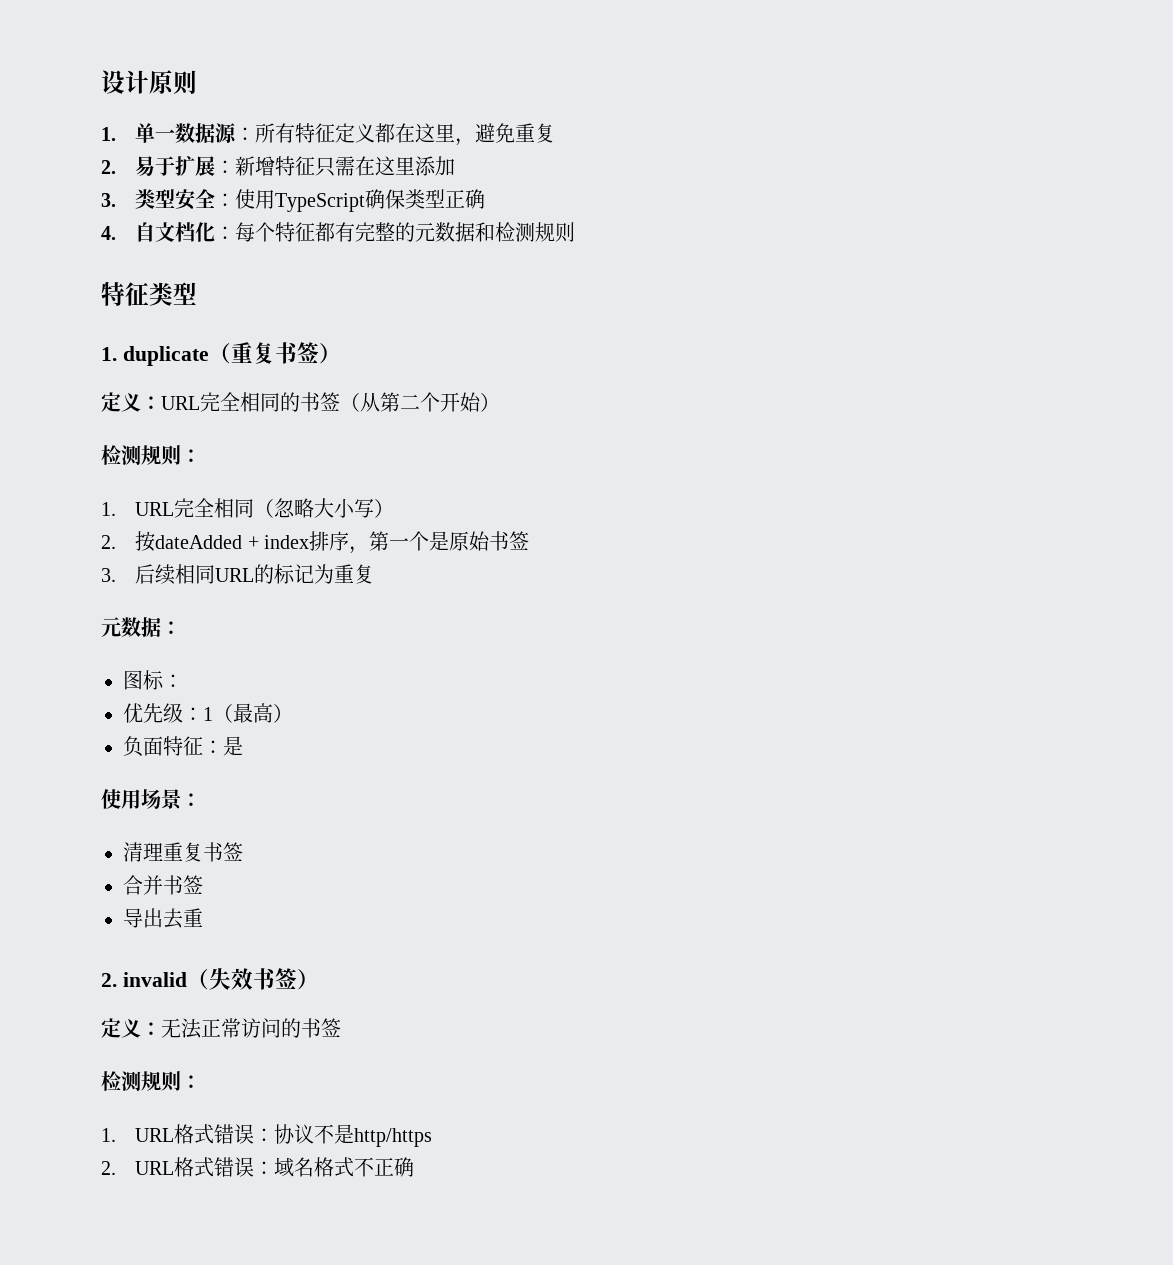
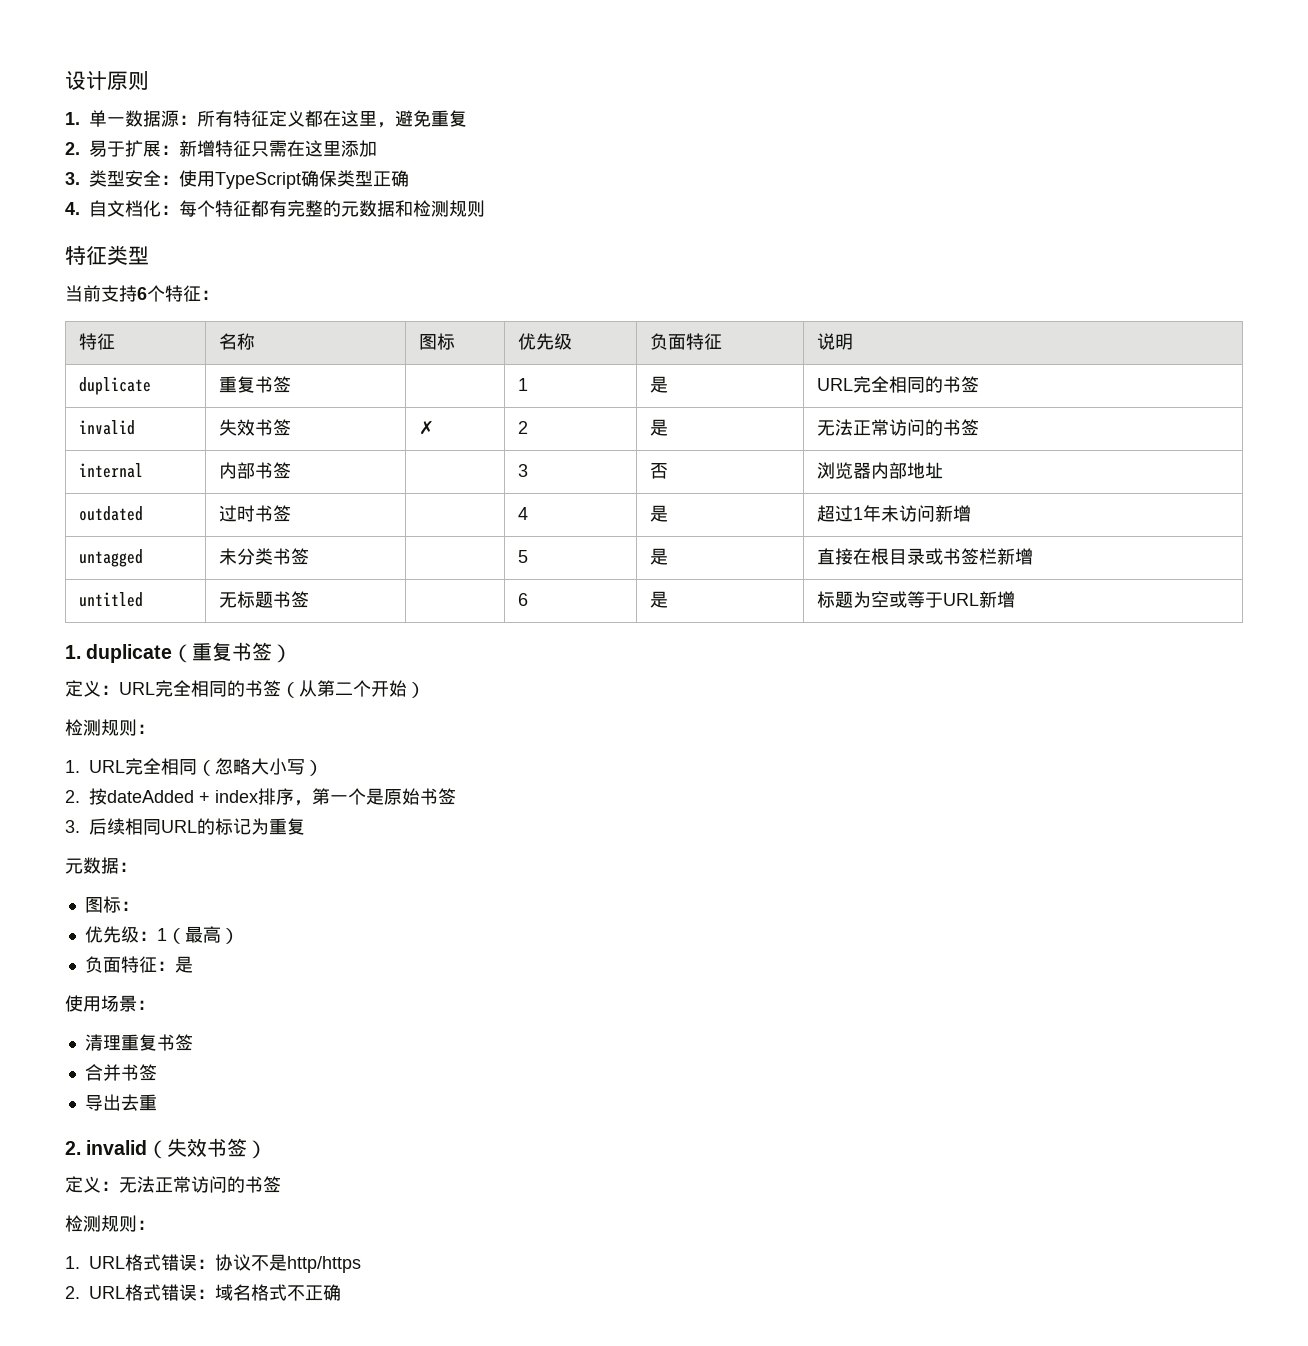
(197, 293) none -> [65,285,219,302] [78,333,115,350] [218,333,255,350] [418,333,455,350] [517,333,572,350] [649,333,722,350] [816,333,853,350] [78,377,151,395] [218,376,291,393] [517,378,528,391] [649,376,668,393] [816,376,979,393] [78,420,135,435] [218,419,291,436] [418,420,434,435] [517,421,528,434] [649,419,668,436] [816,419,979,436] [78,463,143,478] [218,462,291,479] [517,464,528,477] [649,463,668,479] [816,462,943,479] [78,506,143,521] [218,505,291,522] [517,507,528,520] [649,505,668,522] [816,505,971,522] [78,549,143,567] [218,548,309,565] [517,550,528,563] [649,548,668,565] [816,548,1033,565] [78,592,143,607] [218,591,309,608] [517,593,528,606] [649,591,668,608] [816,591,1015,608] // 当前支持6个特征： // 特征 | 名称 | 图标 | 优先级 | 负面特征 | 说明 // duplicate | 重复书签 | | 1 | 是 | URL完全相同的书签 // invalid | 失效书签 | ✗ | 2 | 是 | 无法正常访问的书签 // internal | 内部书签 | | 3 | 否 | 浏览器内部地址 // outdated | 过时书签 | | 4 | 是 | 超过1年未访问新增 // untagged | 未分类书签 | | 5 | 是 | 直接在根目录或书签栏新增 // untitled | 无标题书签 | | 6 | 是 | 标题为空或等于URL新增

